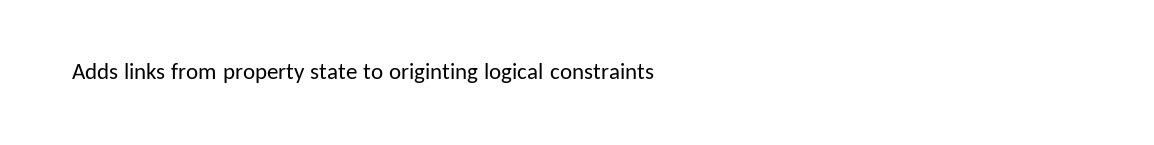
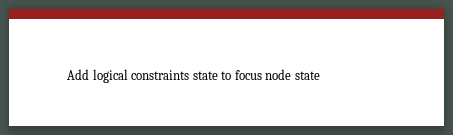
[72,63,654,83] Adds links from property state to originting logical constraints -> [67,69,320,83] Add logical constraints state to focus node state

